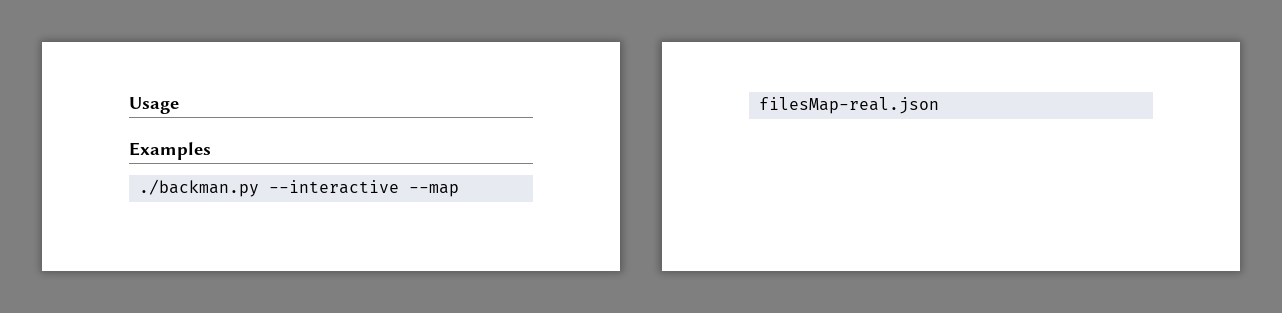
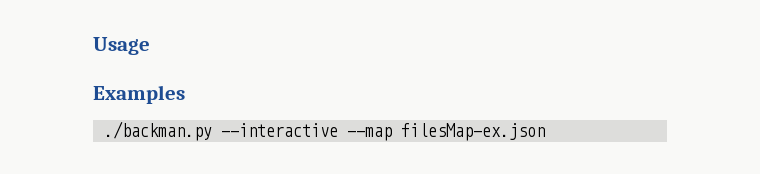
[759,97,940,114] filesMap-real.json -> [401,123,546,141] filesMap-ex.json

